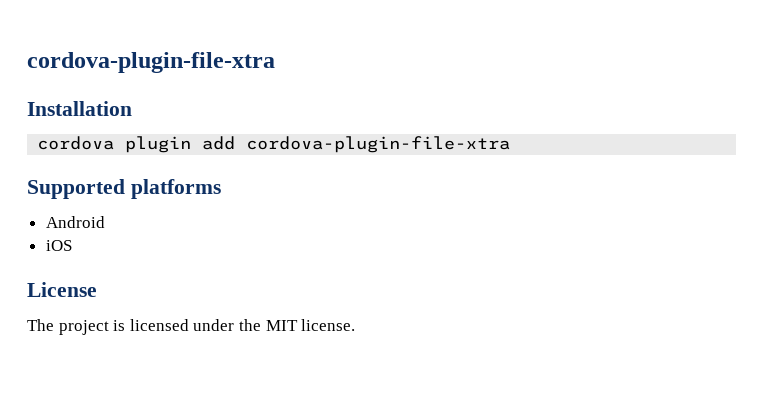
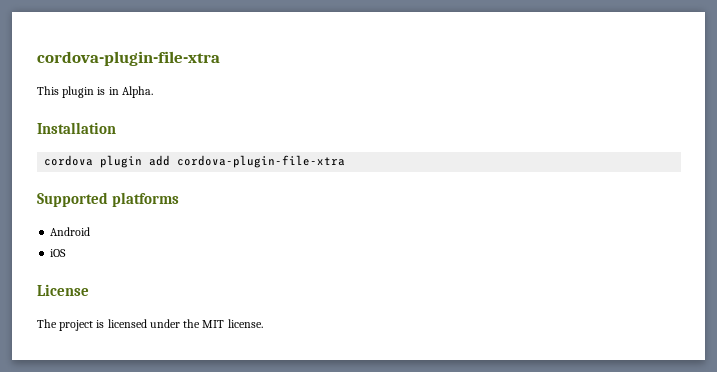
[27,52,275,73] cordova-plugin-file-xtra -> [37,51,220,66] [37,86,153,98] cordova-plugin-file-xtra // This plugin is in Alpha.

